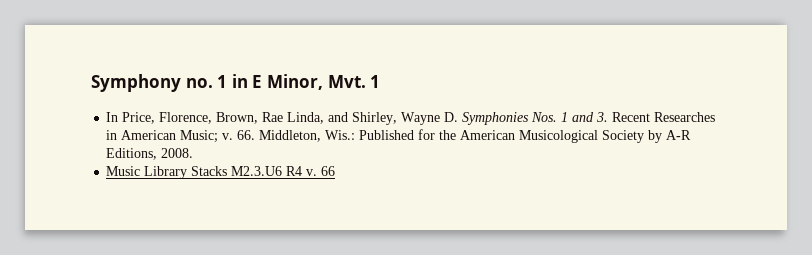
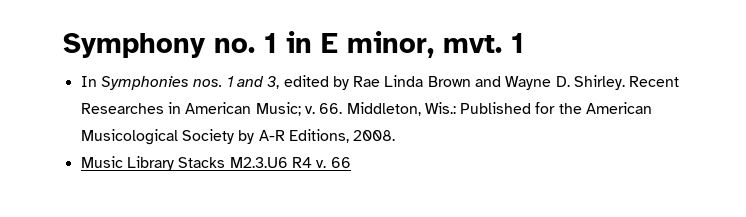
[266,74,366,90] Minor, Mvt. -> [347,31,502,58] minor, mvt.
[122,112,609,125] Price, Florence, Brown, Rae Linda, and Shirley, Wayne D. Symphonies Nos. 1 and 3. -> [100,75,626,90] Symphonies nos. 1 and 3, edited by Rae Linda Brown and Wayne D. Shirley.

